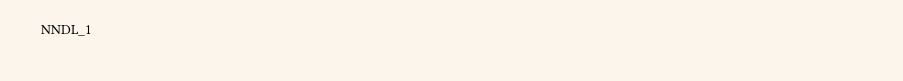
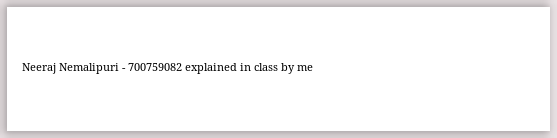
[41,25,92,36] NNDL_1 -> [22,63,313,74] Neeraj Nemalipuri - 700759082 explained in class by me

